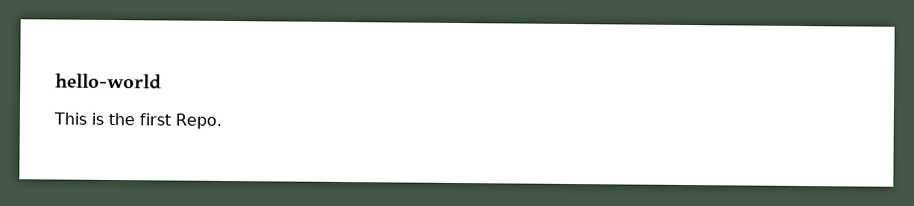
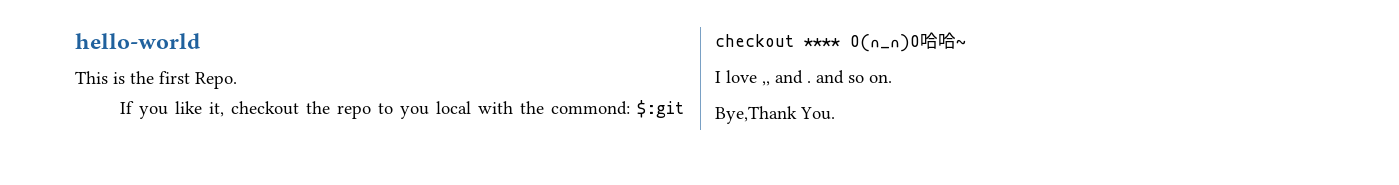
(222, 121) none -> [120,100,684,119] [715,32,966,52] [715,70,892,86] [715,106,835,124] // If you like it, checkout the repo to you local with the commond: $:git checkout **** O(∩_∩)O哈哈~ // I love ,, and . and so on. // Bye,Thank You.

